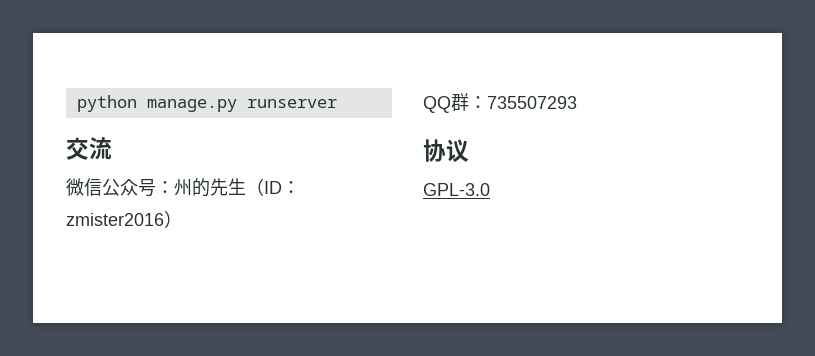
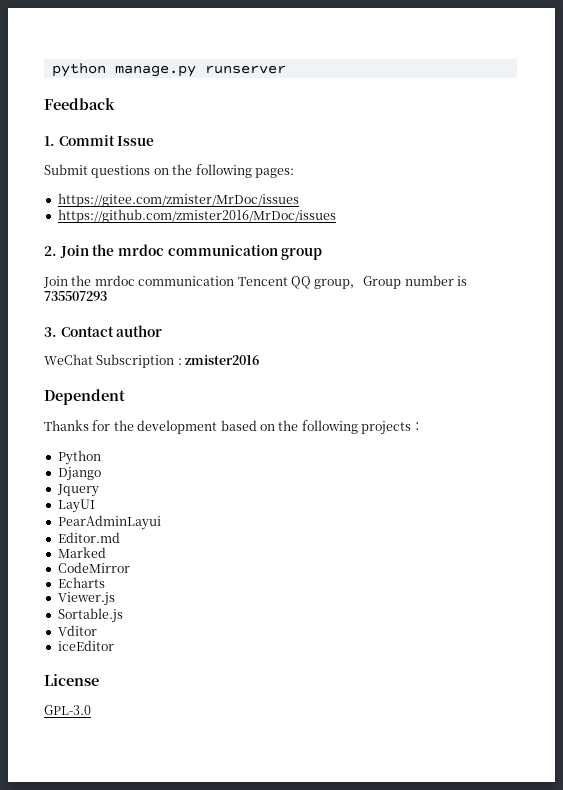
[66,137,112,160] [66,178,300,197] [66,210,182,228] [423,93,577,113] [423,139,469,163] 交流 // 微信公众号：州的先生（ID：zmister2016） // QQ群：735507293 // 协议 -> [44,98,115,110] [44,135,155,146] [44,164,294,178] [57,193,299,207] [57,209,336,223] [44,244,323,260] [43,275,467,289] [44,291,107,301] [44,325,163,337] [44,354,260,368] [44,389,125,405] [44,420,424,435] [57,450,101,465] [57,467,101,481] [56,484,99,497] [57,499,95,513] [57,515,161,530] [57,532,120,543] [57,547,106,558] [57,562,130,573] [57,577,105,588] [57,592,115,606] [57,608,123,623] [57,625,97,636] [57,640,114,651] [44,674,99,686] Feedback // 1. Commit Issue // Submit questions on the following pages: // https://gitee.com/zmister/MrDoc/issues // https://github.com/zmister2016/MrDoc/issues // 2. Join the mrdoc communication group // Join the mrdoc communication Tencent QQ group，Group number is 735507293 // 3. Contact author // WeChat Subscription : zmister2016 // Dependent // Thanks for the development based on the following projects： // Python // Django // Jquery // LayUI // PearAdminLayui // Editor.md // Marked // CodeMirror // Echarts // Viewer.js // Sortable.js // Vditor // iceEditor // License

